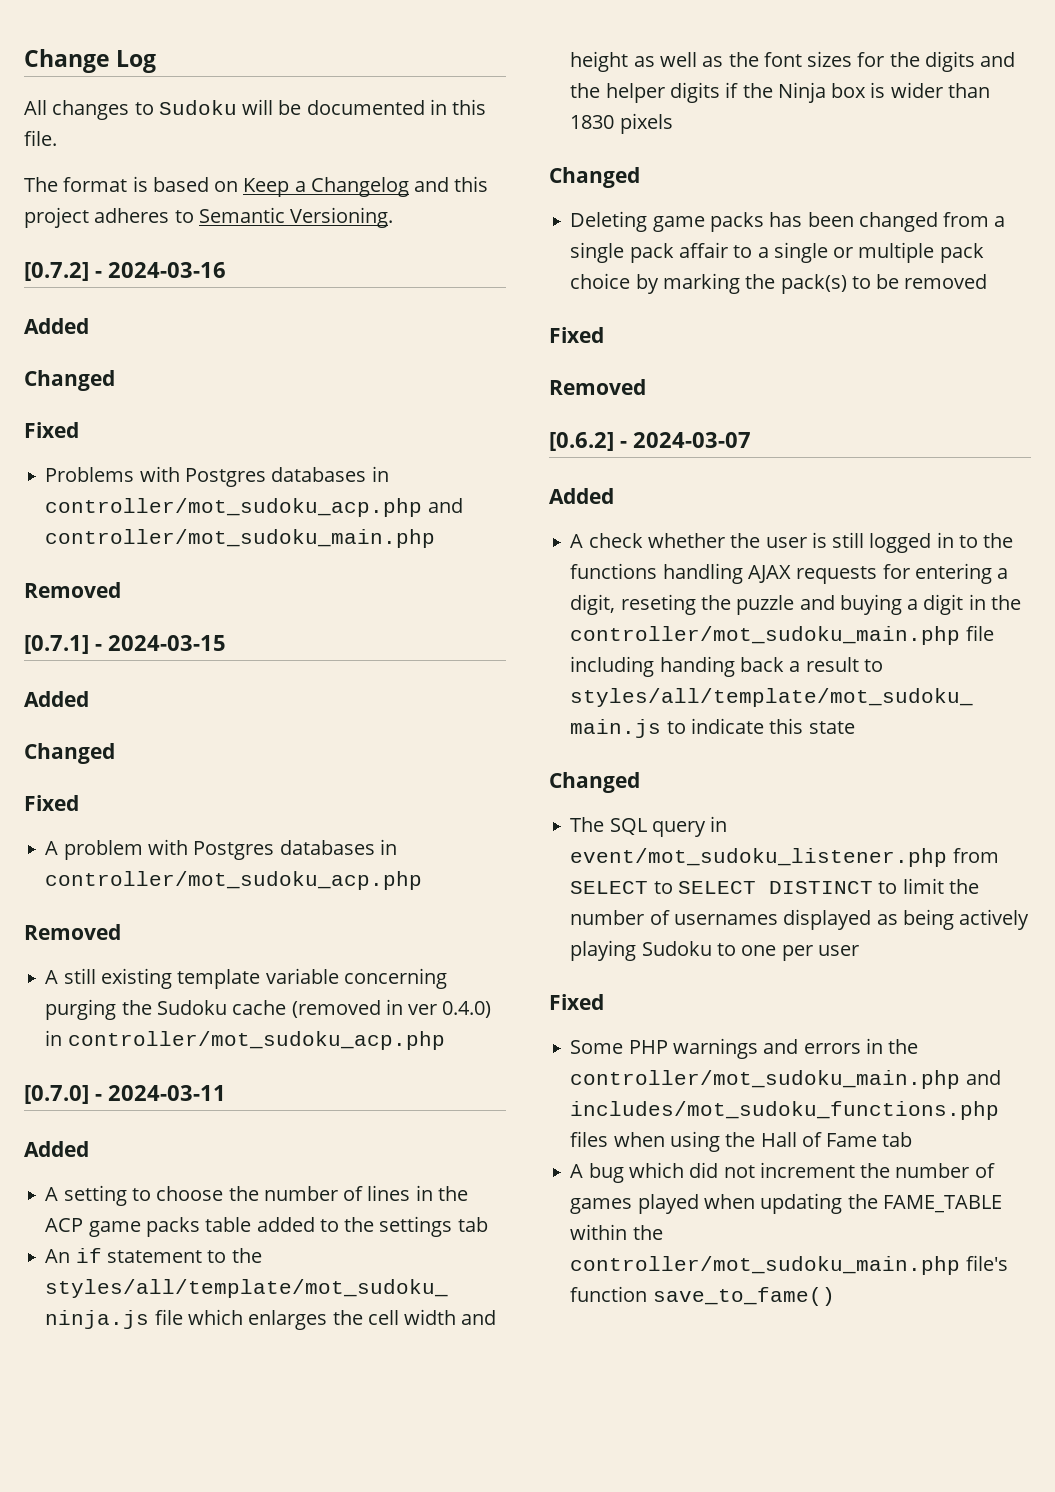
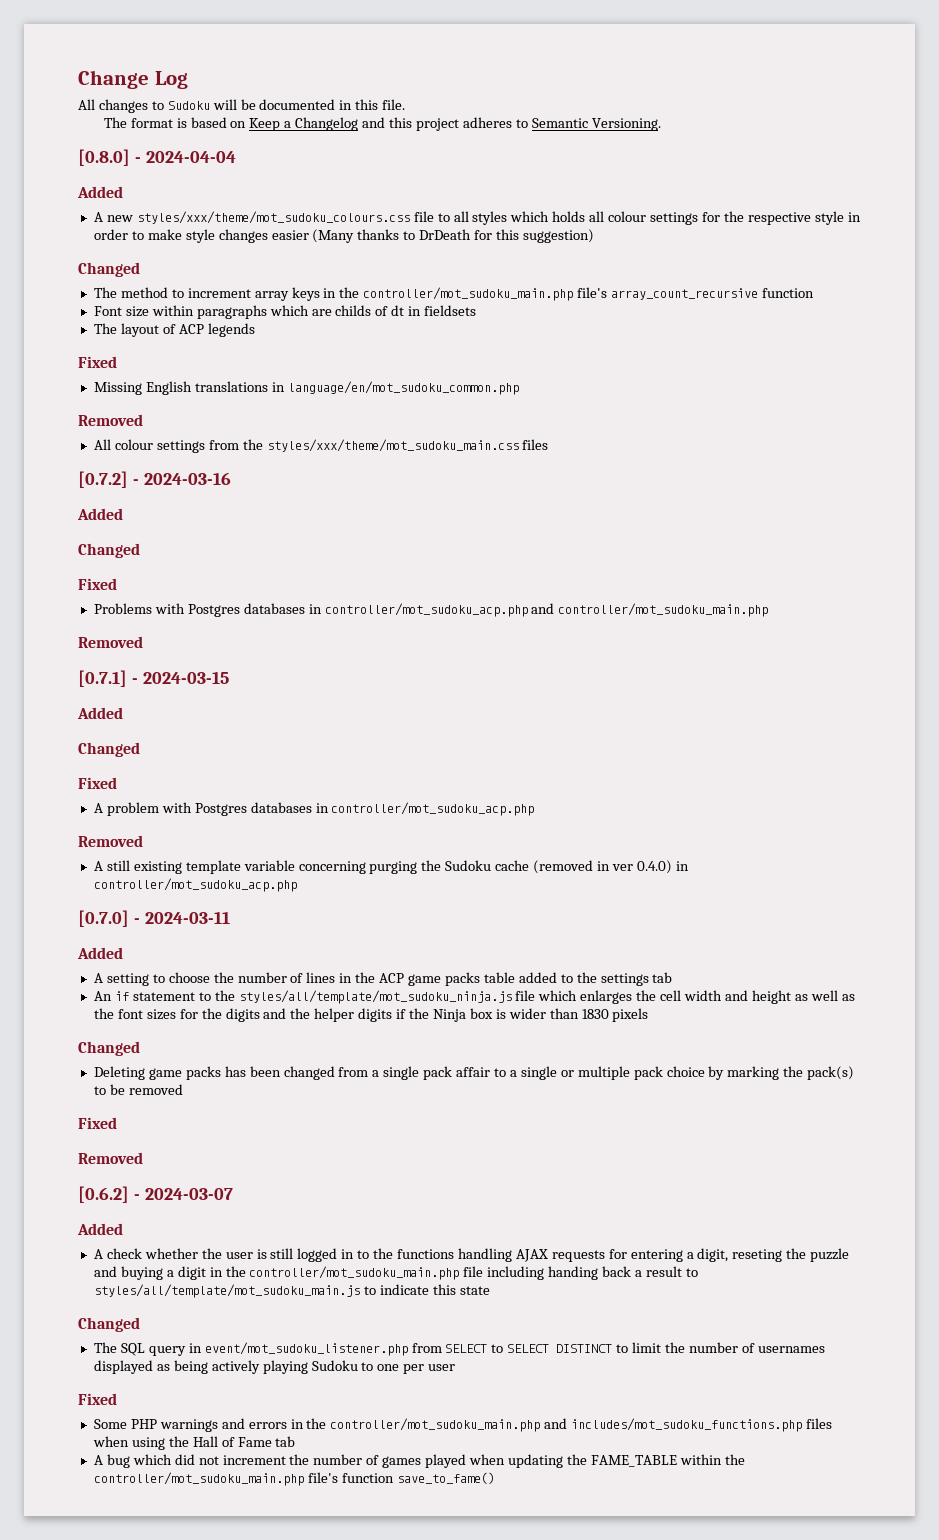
(394, 217) none -> [78,149,236,166] [77,186,123,198] [93,211,861,225] [93,229,594,243] [78,262,140,277] [93,287,815,301] [93,305,477,319] [93,323,255,337] [78,356,117,368] [93,381,519,395] [78,414,143,426] [93,439,549,453] // [0.8.0] - 2024-04-04 // Added // A new styles/xxx/theme/mot_sudoku_colours.css file to all styles which holds all colour settings for the respective style in order to make style changes easier (Many thanks to DrDeath for this suggestion) // Changed // The method to increment array keys in the controller/mot_sudoku_main.php file's array_count_recursive function // Font size within paragraphs which are childs of dt in fieldsets // The layout of ACP legends // Fixed // Missing English translations in language/en/mot_sudoku_common.php // Removed // All colour settings from the styles/xxx/theme/mot_sudoku_main.css files

